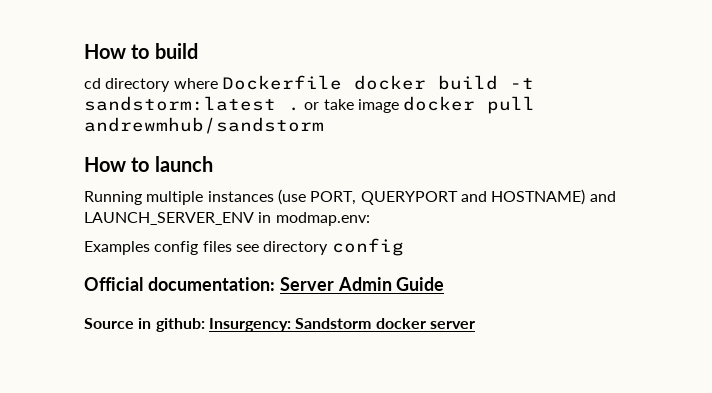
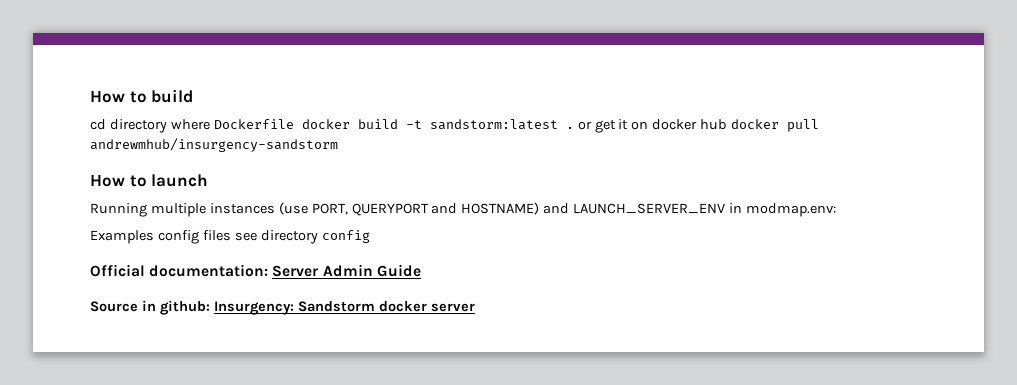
[323,99,399,113] take image -> [594,119,728,133] get it on docker hub
[84,117,324,134] andrewmhub/sandstorm -> [90,138,338,152] andrewmhub/insurgency-sandstorm

